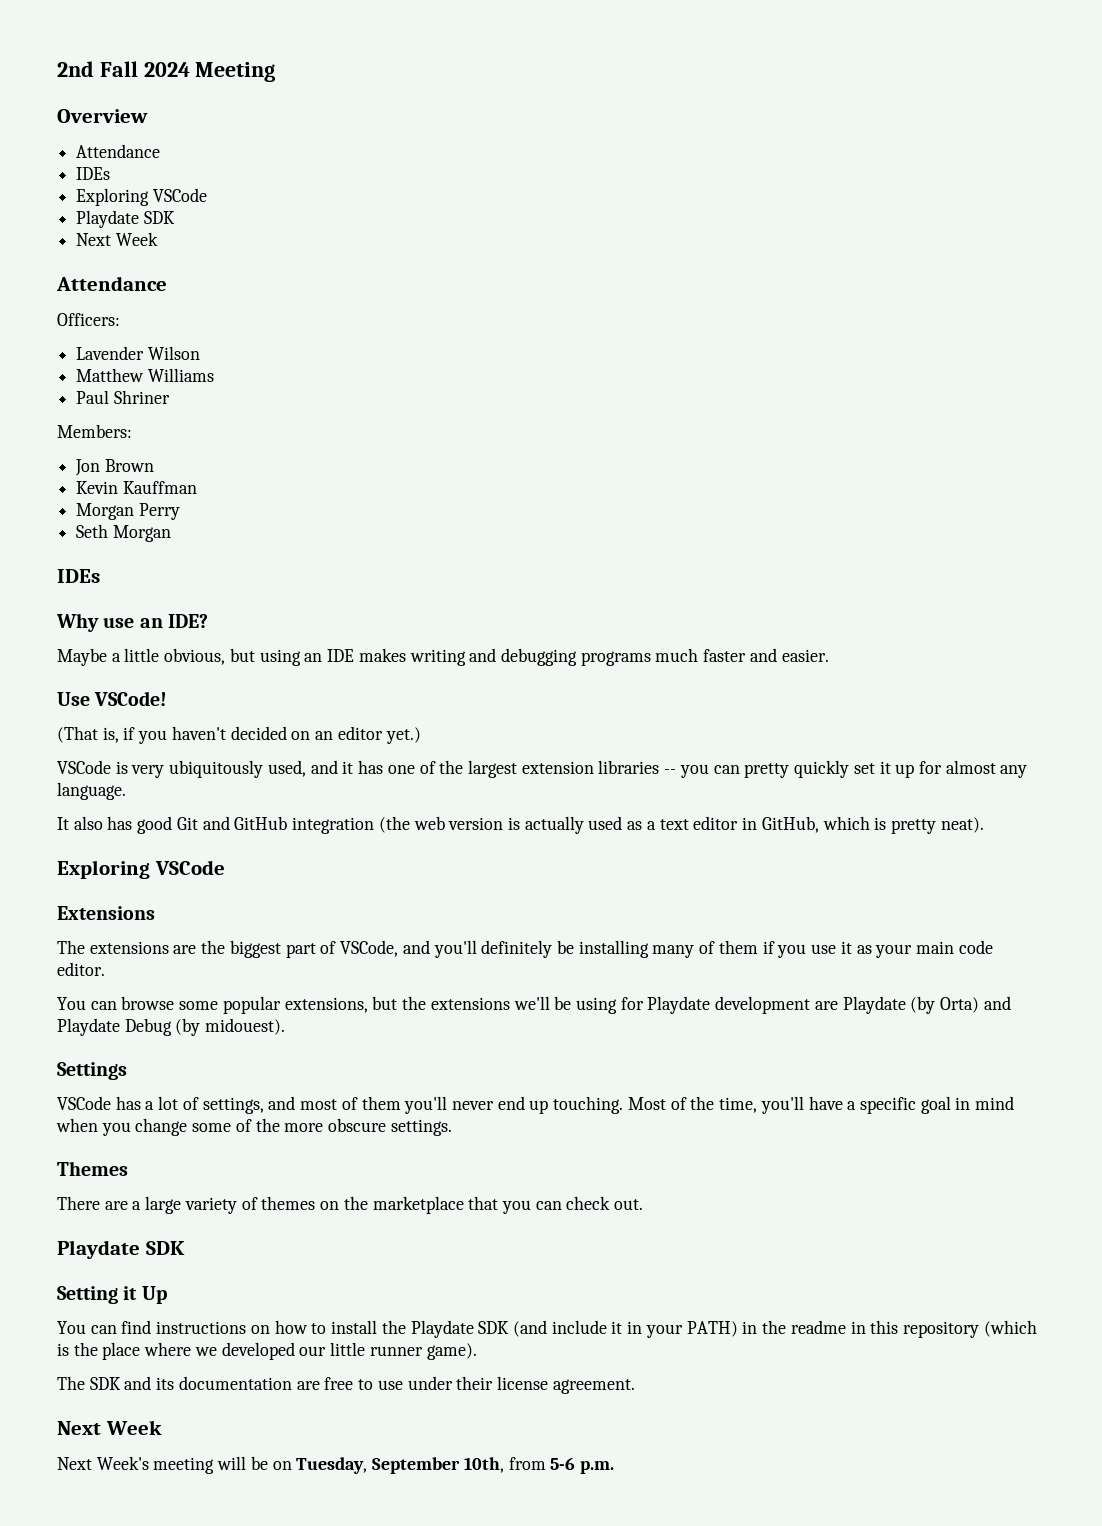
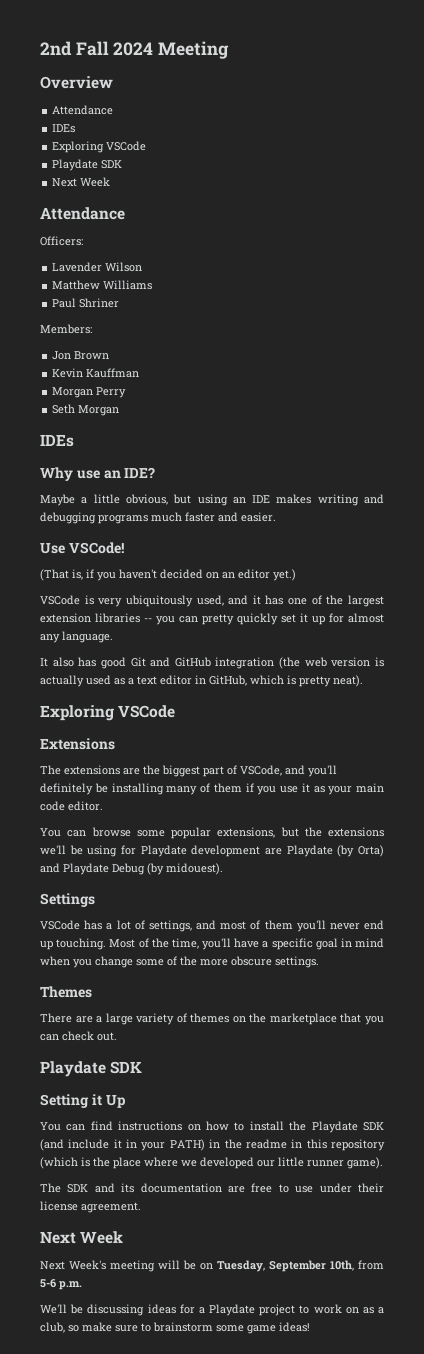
(614, 1467) none -> [40,1304,385,1316] [40,1322,310,1334] // We'll be discussing ideas for a Playdate project to work on as a club, so make sure to brainstorm some game ideas!

